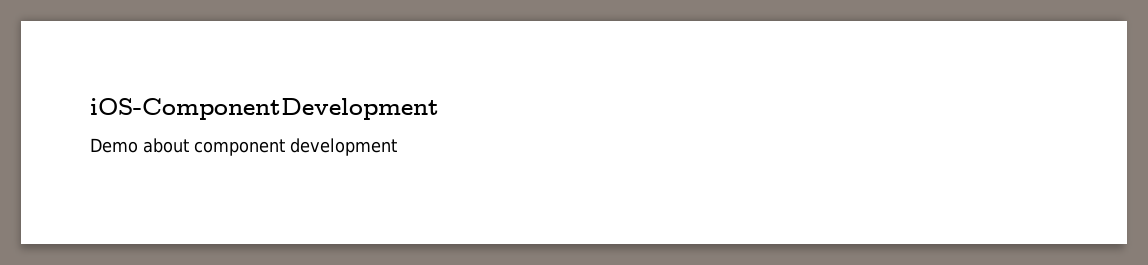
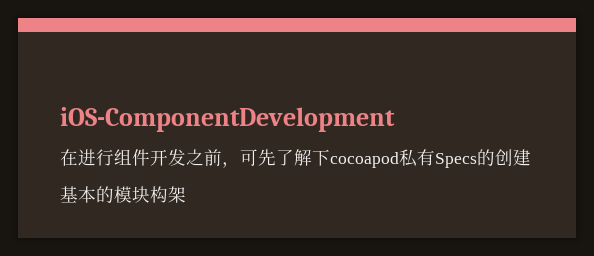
[90,138,397,156] Demo about component development -> [60,149,531,168] [60,186,186,203] 在进行组件开发之前，可先了解下cocoapod私有Specs的创建 // 基本的模块构架

